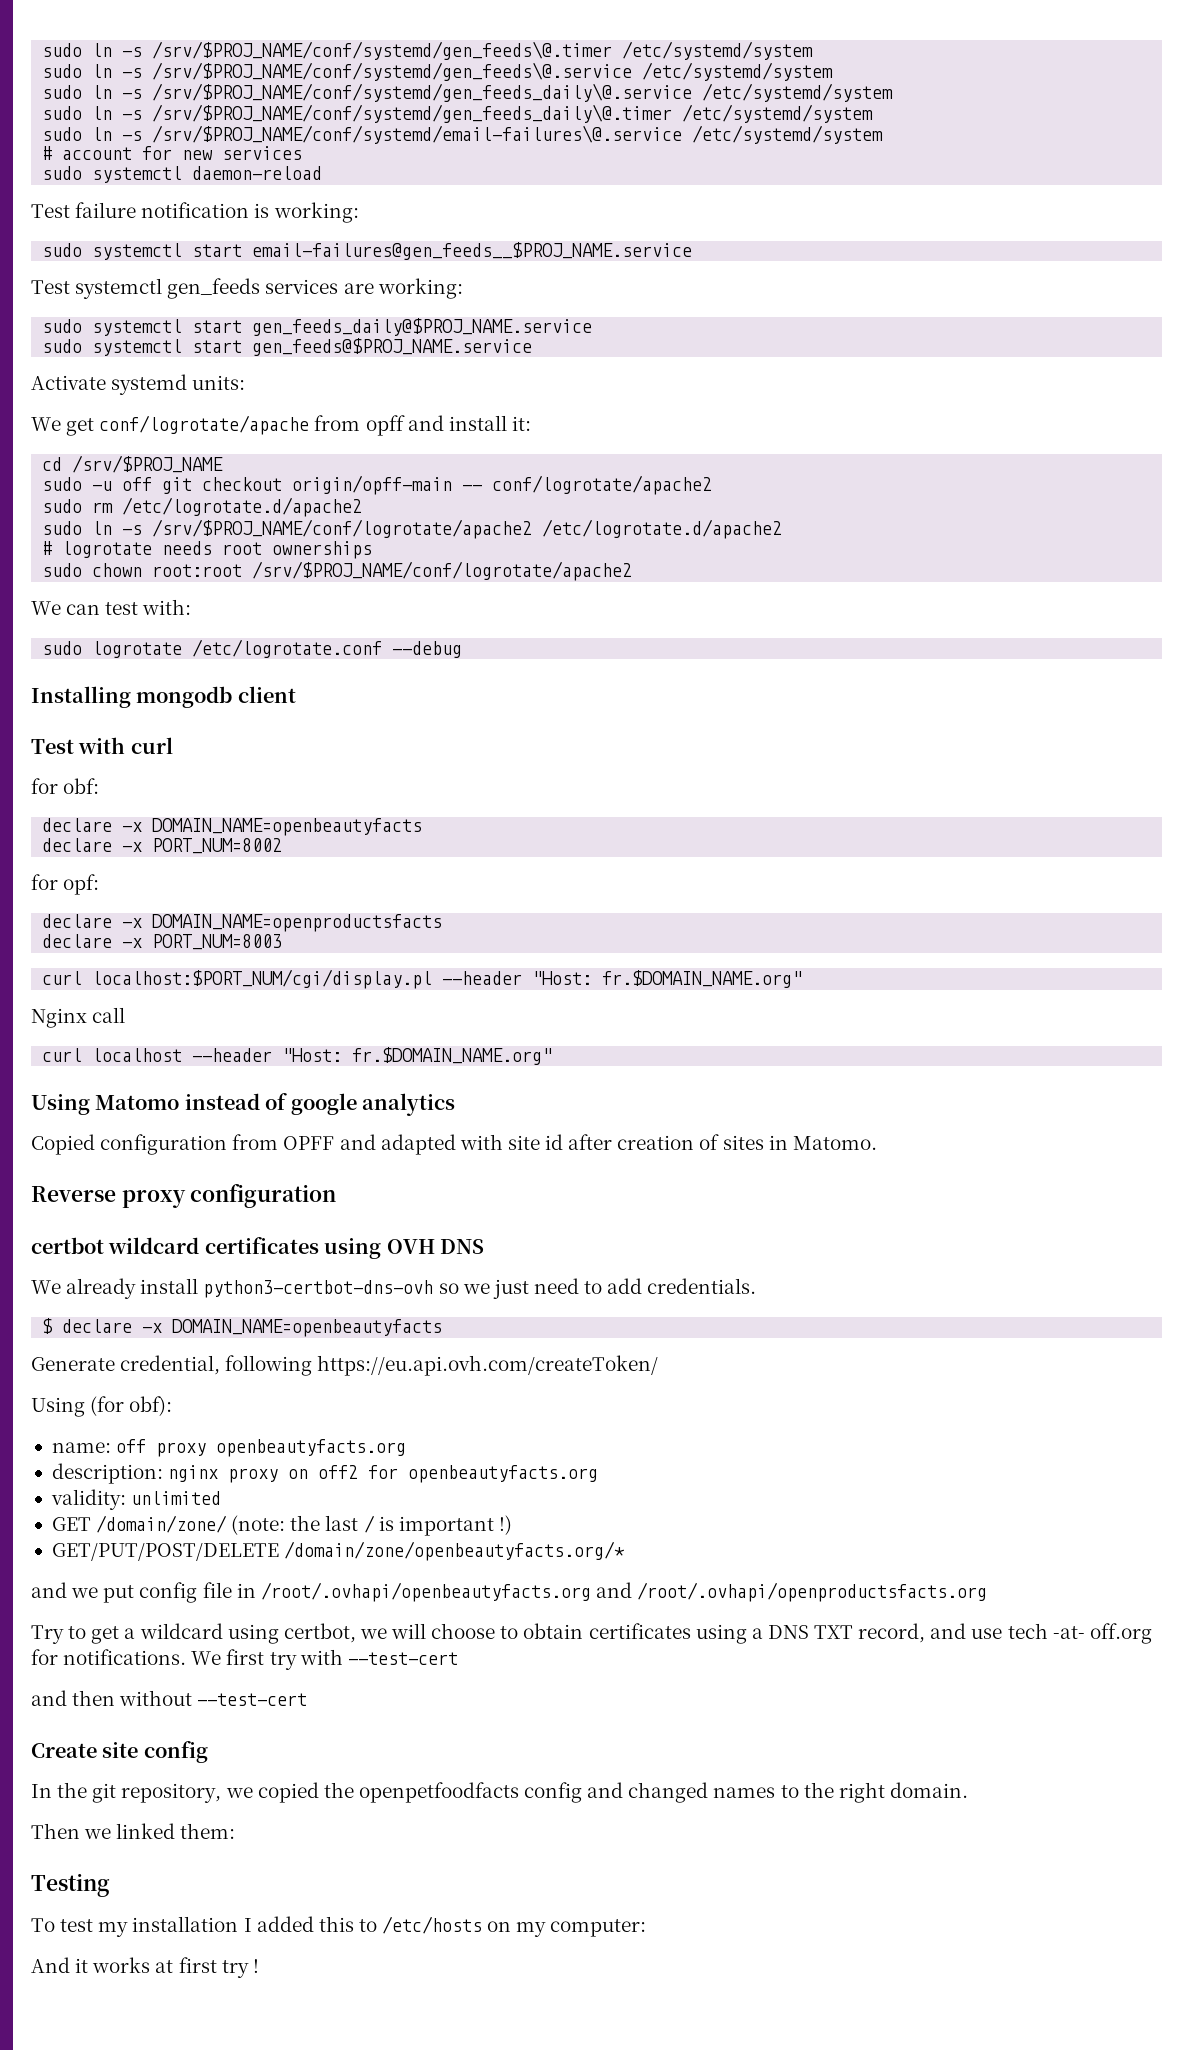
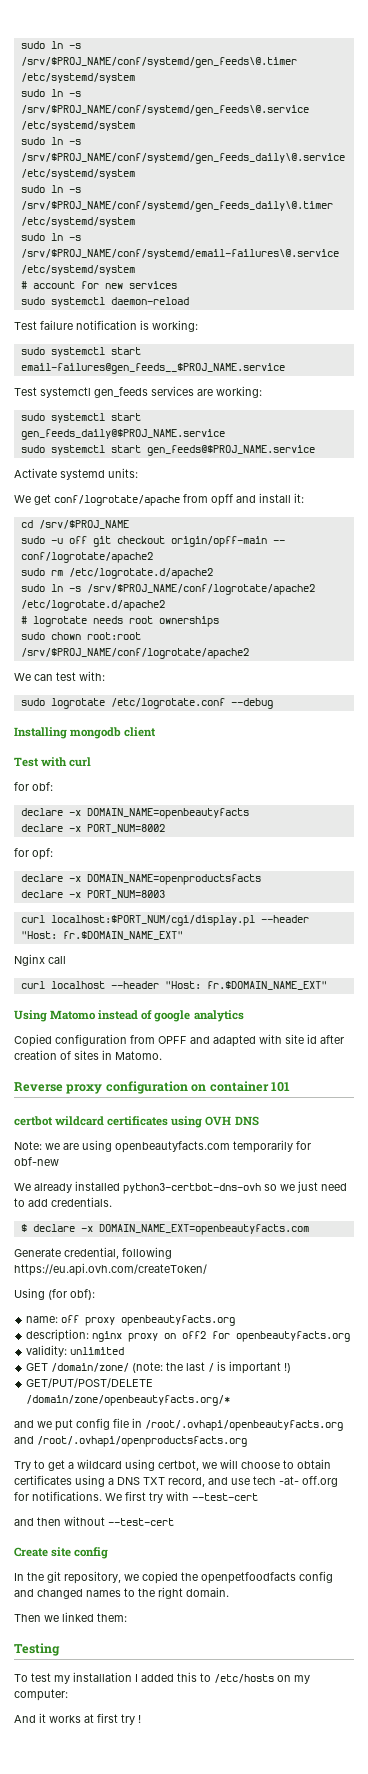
[602,970,803,988] fr.$DOMAIN_NAME.org" -> [62,931,183,940] fr.$DOMAIN_NAME_EXT"
[352,1047,553,1065] fr.$DOMAIN_NAME.org" -> [206,981,327,990] fr.$DOMAIN_NAME_EXT"
(337, 1196) none -> [191,1081,290,1092] on container 101
(484, 1246) none -> [14,1140,311,1153] [14,1157,59,1166] // Note: we are using openbeautyfacts.com temporarily for obf-new
[140,1278,199,1294] install -> [75,1181,120,1191] installed
[172,1319,443,1337] DOMAIN_NAME=openbeautyfacts -> [98,1224,309,1235] DOMAIN_NAME_EXT=openbeautyfacts.com

